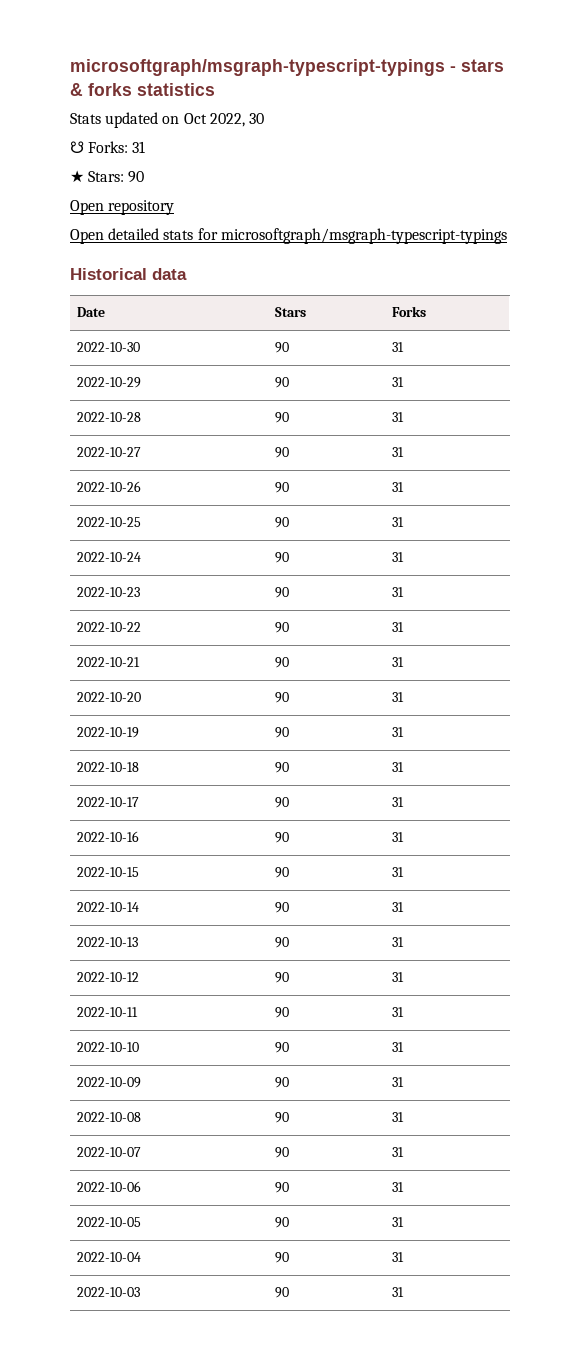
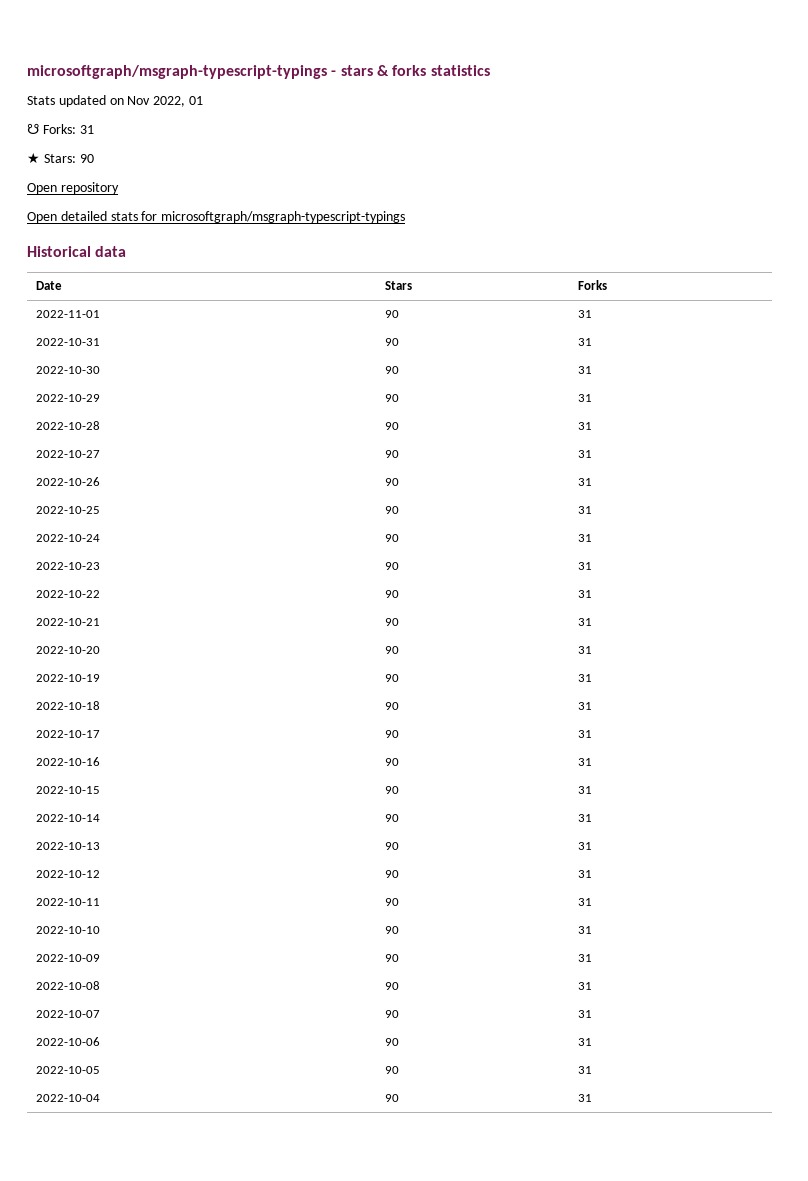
[183,113,264,127] Oct 2022, 30 -> [127,96,203,107] Nov 2022, 01
(427, 311) none -> [35,310,100,318] [384,310,399,318] [577,310,592,318] [35,338,100,346] [384,338,399,346] [577,338,592,346] // 2022-11-01 | 90 | 31 // 2022-10-31 | 90 | 31
[77,1287,141,1297] [275,1287,290,1298] [392,1287,405,1297] // 2022-10-03 | 90 | 31 -> (592, 1098) none

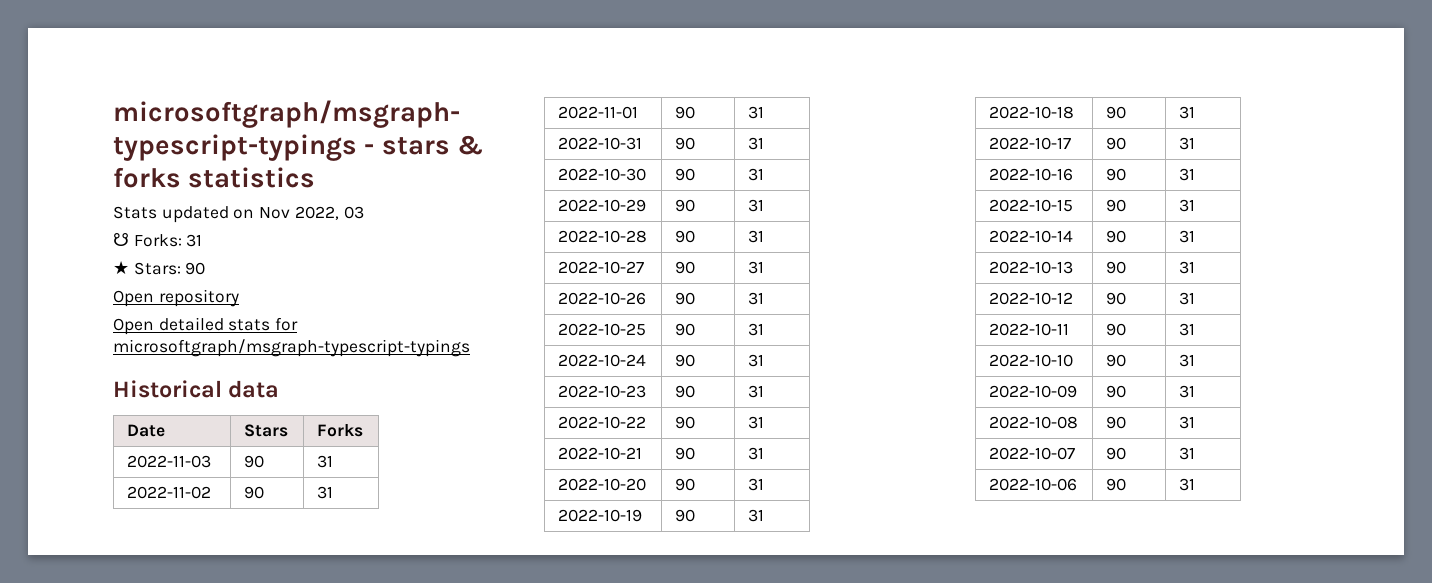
[188,96,203,105] 01 -> [343,206,364,219] 03
(607, 285) none -> [126,455,211,468] [243,455,264,468] [316,455,333,468] [126,486,211,499] [243,486,264,499] [316,486,333,499] // 2022-11-03 | 90 | 31 // 2022-11-02 | 90 | 31
[35,1066,100,1074] [384,1066,399,1074] [577,1066,592,1074] [35,1094,100,1102] [384,1094,399,1102] [577,1094,592,1102] // 2022-10-05 | 90 | 31 // 2022-10-04 | 90 | 31 -> (1195, 484) none

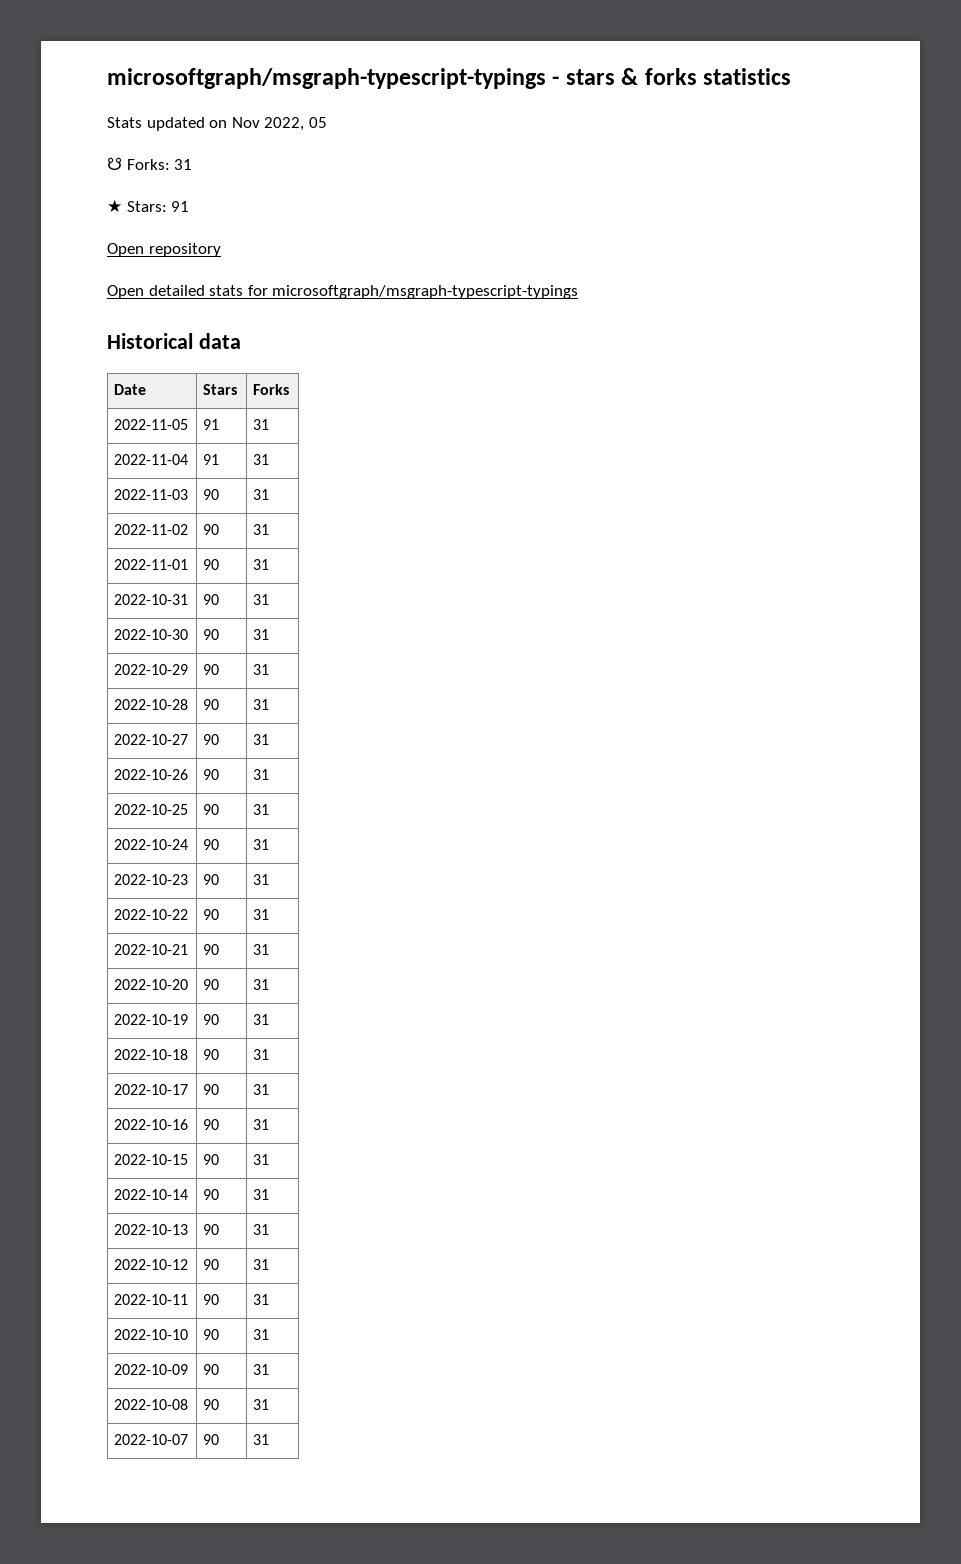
[343,206,364,219] 03 -> [308,117,327,128] 05
[185,262,206,275] 90 -> [171,201,190,212] 91
(363, 430) none -> [114,419,189,430] [203,419,220,430] [253,419,270,430] [114,454,189,465] [203,454,220,465] [253,454,270,465] // 2022-11-05 | 91 | 31 // 2022-11-04 | 91 | 31
[988,478,1077,491] [1105,478,1126,491] [1178,478,1195,491] // 2022-10-06 | 90 | 31 -> (270, 1439) none

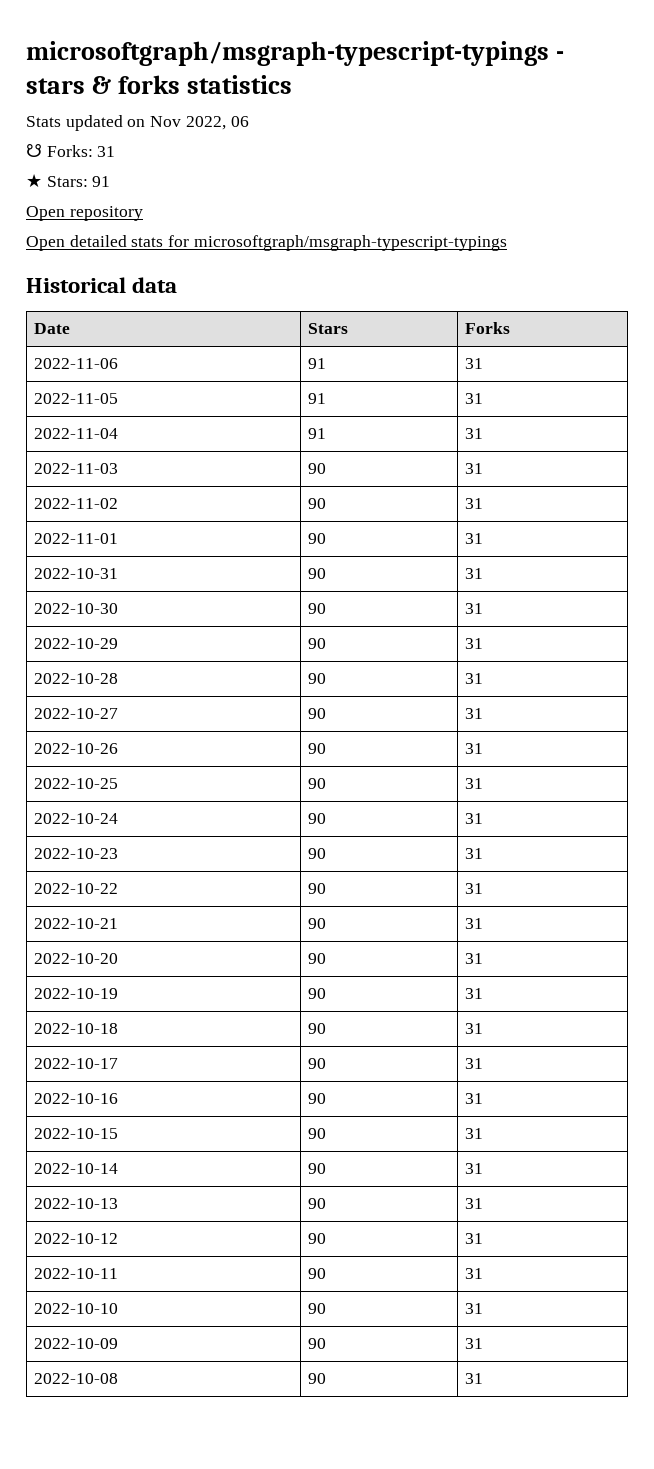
[308,117,327,128] 05 -> [230,116,249,127] 06
(290, 389) none -> [34,358,119,369] [308,358,327,369] [465,358,484,369] // 2022-11-06 | 91 | 31
[114,1434,189,1445] [203,1434,220,1445] [253,1434,270,1445] // 2022-10-07 | 90 | 31 -> (484, 1378) none

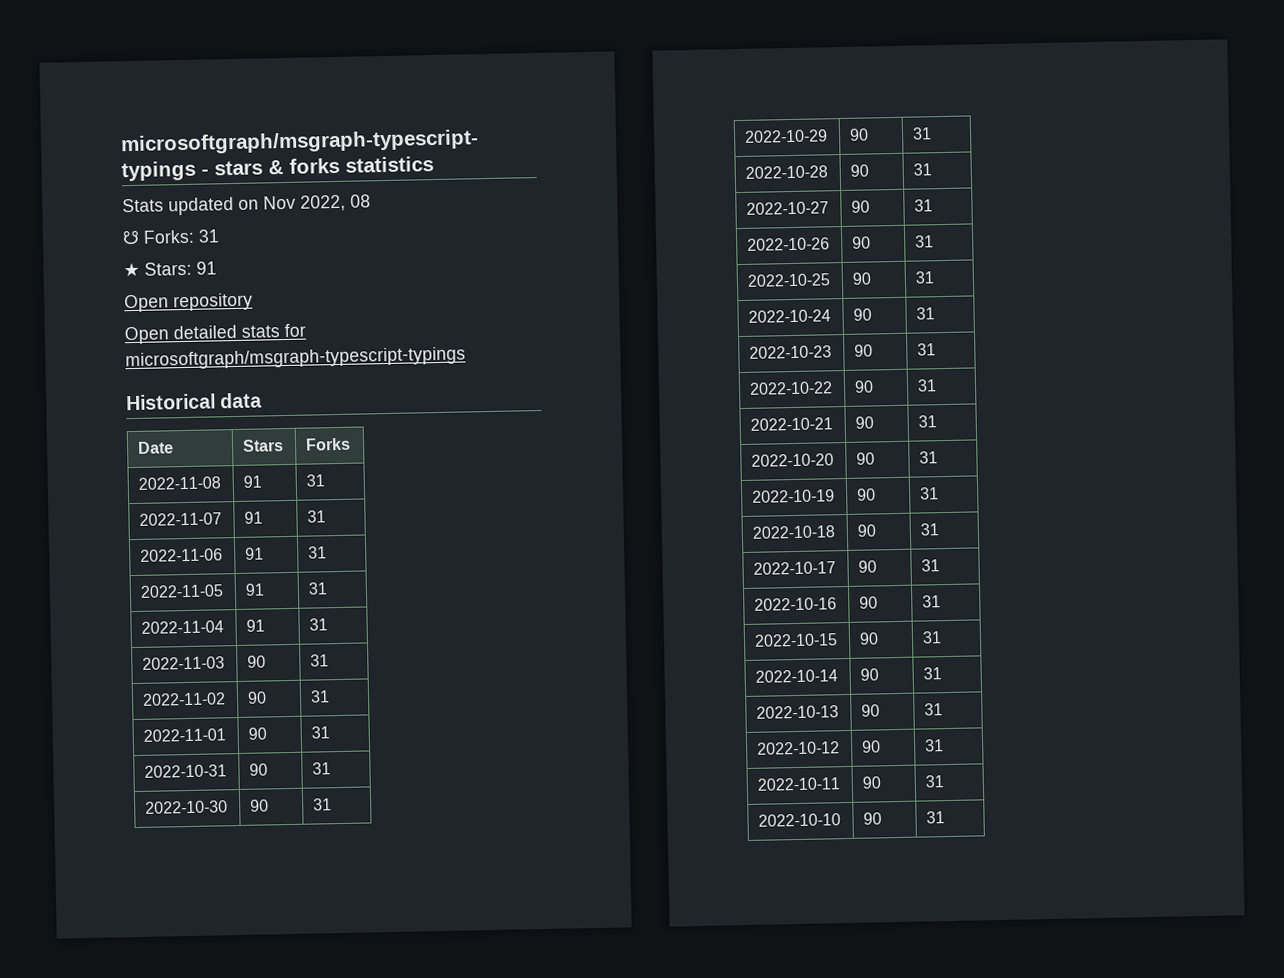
[230,116,249,127] 06 -> [350,194,371,208] 08
(511, 328) none -> [138,476,222,490] [243,475,263,488] [306,474,326,487] [139,512,223,526] [244,511,264,524] [307,510,327,523] // 2022-11-08 | 91 | 31 // 2022-11-07 | 91 | 31
[34,1338,119,1349] [308,1338,327,1349] [465,1338,484,1349] [34,1373,119,1384] [308,1373,327,1384] [465,1373,484,1384] // 2022-10-09 | 90 | 31 // 2022-10-08 | 90 | 31 -> (946, 817) none

